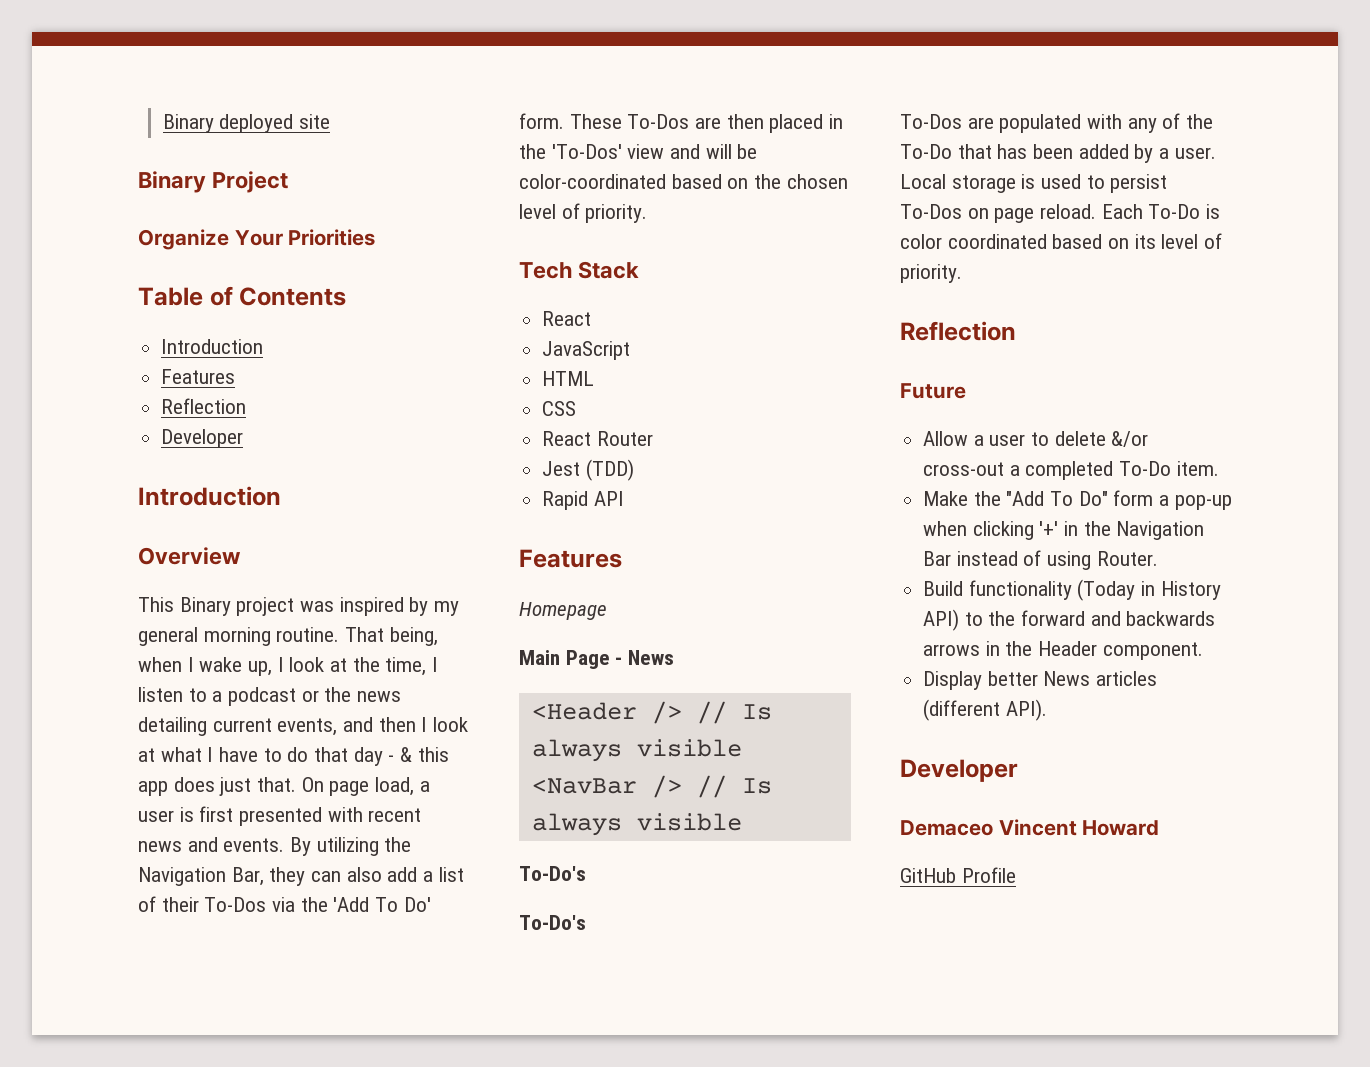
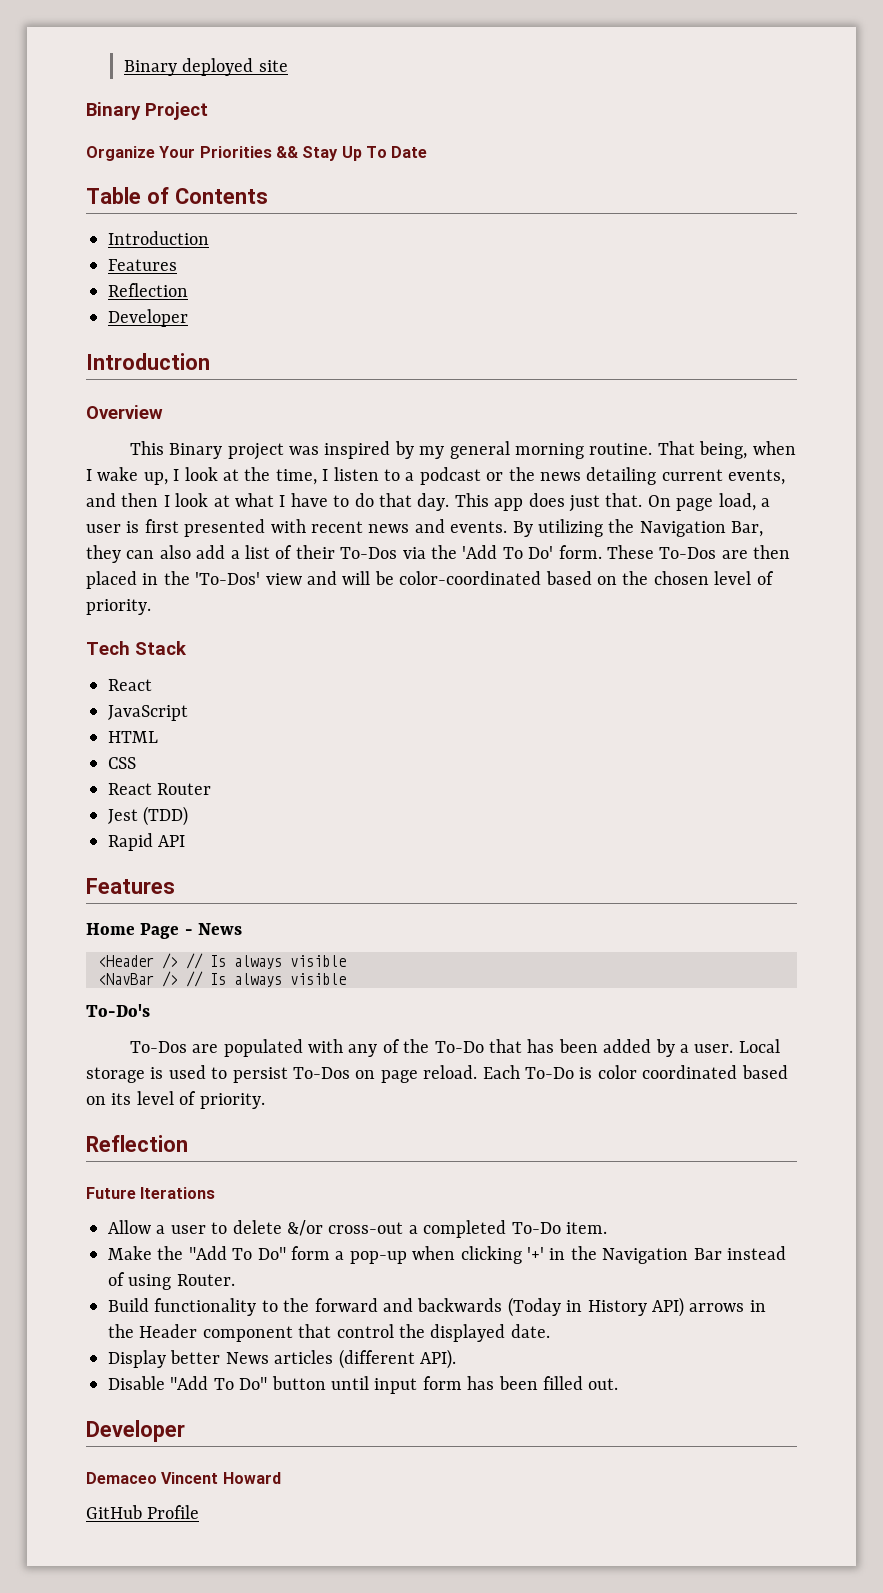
(376, 237) none -> [275,146,428,161] && Stay Up To Date
[353,747,449,766] day - & this -> [417,493,489,511] day. This
[519,602,607,620] [519,650,560,665] Homepage // Main -> [86,923,135,935] Home
[519,915,586,930] // To-Do's -> (150, 1010) none
(966, 391) none -> [140,1187,216,1199] Iterations
[1077,579,1221,601] [923,609,960,631] (Today in History API) -> (257, 1307) none
[923,641,1203,660] arrows in the Header component. -> [507,1297,766,1317] [108,1324,550,1342] (Today in History API) arrows in the Header component that control the displayed date.
(1047, 710) none -> [108,1376,619,1394] // Disable "Add To Do" button until input form has been filled out.

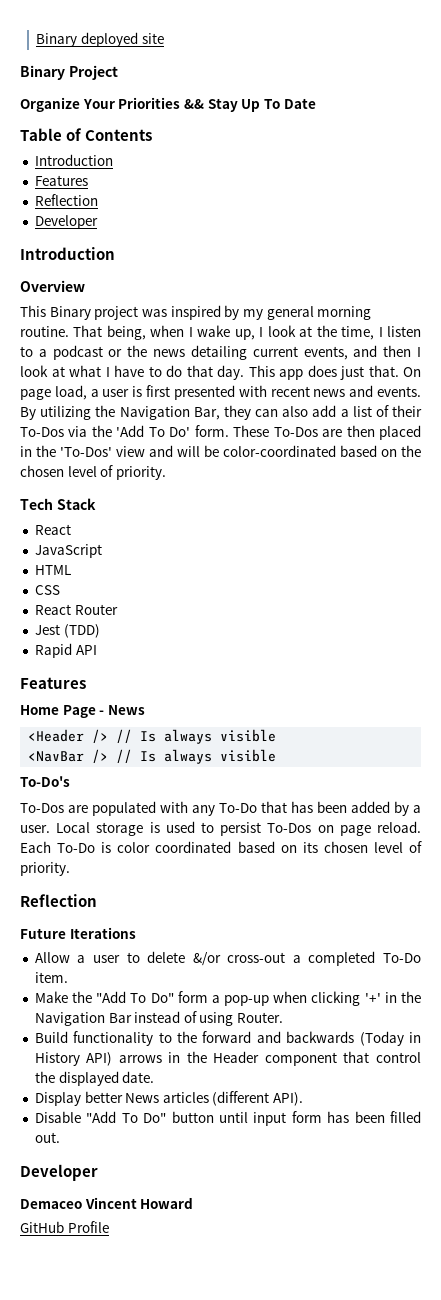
[382,1039,430,1053] of the -> (215, 810) none
(132, 1099) none -> [323,841,368,853] chosen

